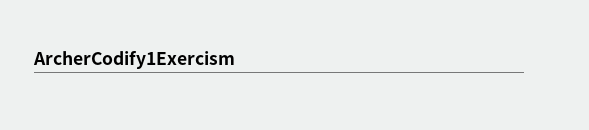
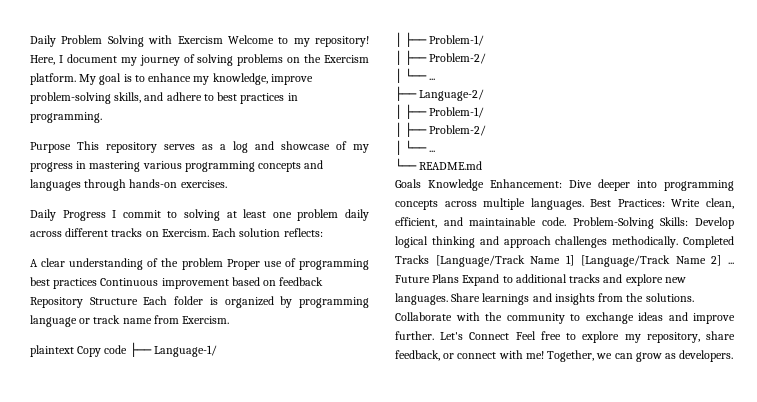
[33,50,235,69] ArcherCodify1Exercism -> [30,35,369,47] [30,54,369,66] [30,73,313,85] [30,92,298,104] [30,112,102,123] [30,141,369,153] [30,160,324,172] [30,179,227,191] [30,209,369,221] [30,228,323,237] [30,258,369,270] [30,277,324,289] [30,296,370,308] [30,315,230,327] [30,342,217,357] [395,32,485,47] [395,50,487,65] [395,68,436,83] [395,86,485,101] [395,104,485,119] [395,122,487,137] [395,140,436,155] [395,158,483,170] [395,179,734,191] [395,198,734,210] [395,217,734,229] [395,236,734,248] [395,255,734,267] [395,274,686,286] [395,293,694,305] [395,312,735,324] [395,331,735,343] [395,350,734,362] Daily Problem Solving with Exercism Welcome to my repository! Here, I document my journey of solving problems on the Exercism platform. My goal is to enhance my knowledge, improve problem-solving skills, and adhere to best practices in programming. // Purpose This repository serves as a log and showcase of my progress in mastering various programming concepts and languages through hands-on exercises. // Daily Progress I commit to solving at least one problem daily across different tracks on Exercism. Each solution reflects: // A clear understanding of the problem Proper use of programming best practices Continuous improvement based on feedback Repository Structure Each folder is organized by programming language or track name from Exercism. // plaintext Copy code ├── Language-1/ // │ ├── Problem-1/ // │ ├── Problem-2/ // │ └── ... // ├── Language-2/ // │ ├── Problem-1/ // │ ├── Problem-2/ // │ └── ... // └── README.md // Goals Knowledge Enhancement: Dive deeper into programming concepts across multiple languages. Best Practices: Write clean, efficient, and maintainable code. Problem-Solving Skills: Develop logical thinking and approach challenges methodically. Completed Tracks [Language/Track Name 1] [Language/Track Name 2] ... Future Plans Expand to additional tracks and explore new languages. Share learnings and insights from the solutions. Collaborate with the community to exchange ideas and improve further. Let's Connect Feel free to explore my repository, share feedback, or connect with me! Together, we can grow as developers.

